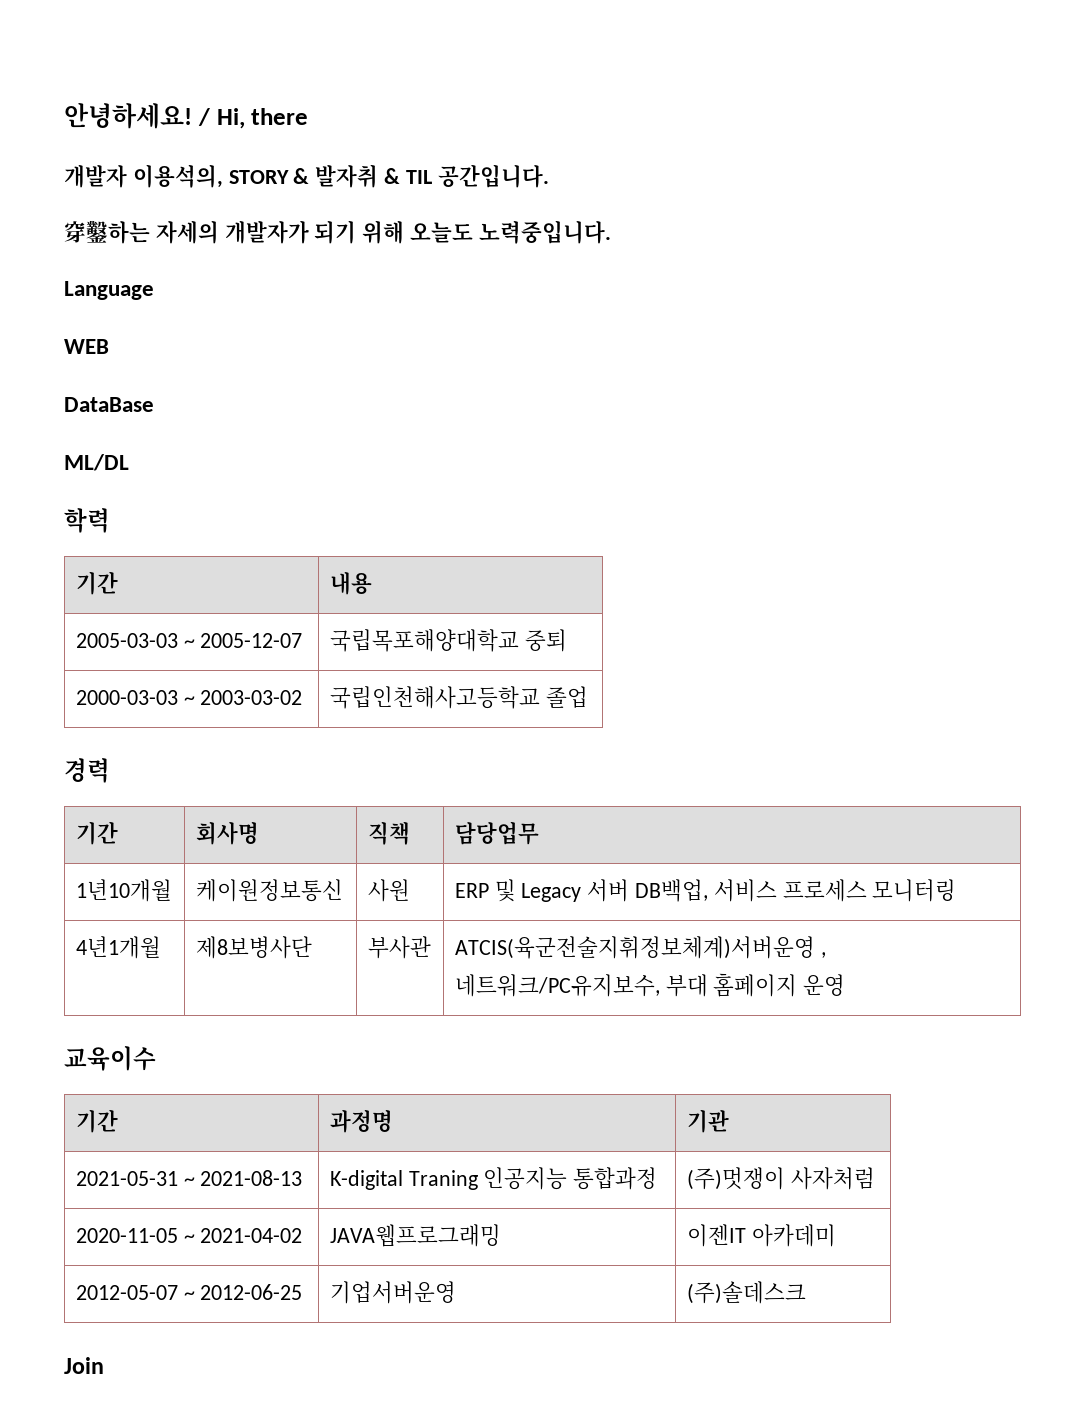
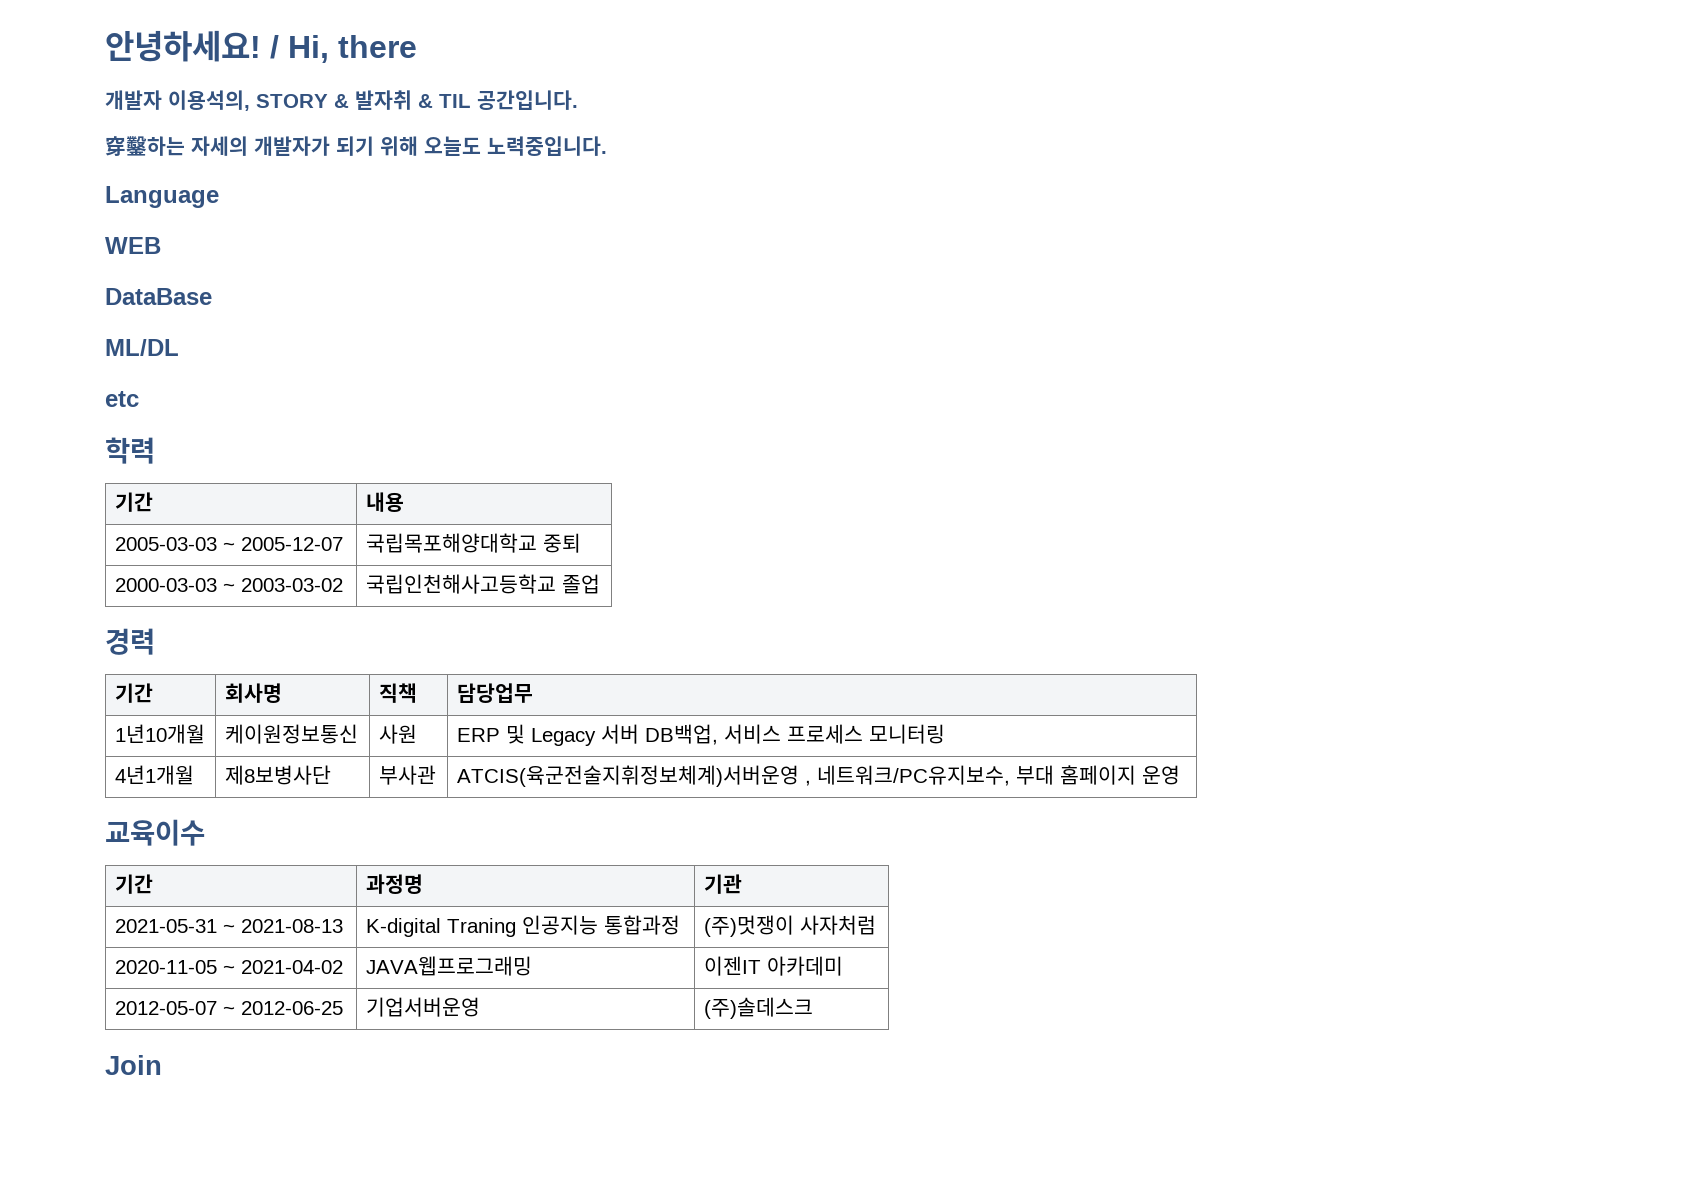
(129, 462) none -> [105,391,139,407] // etc

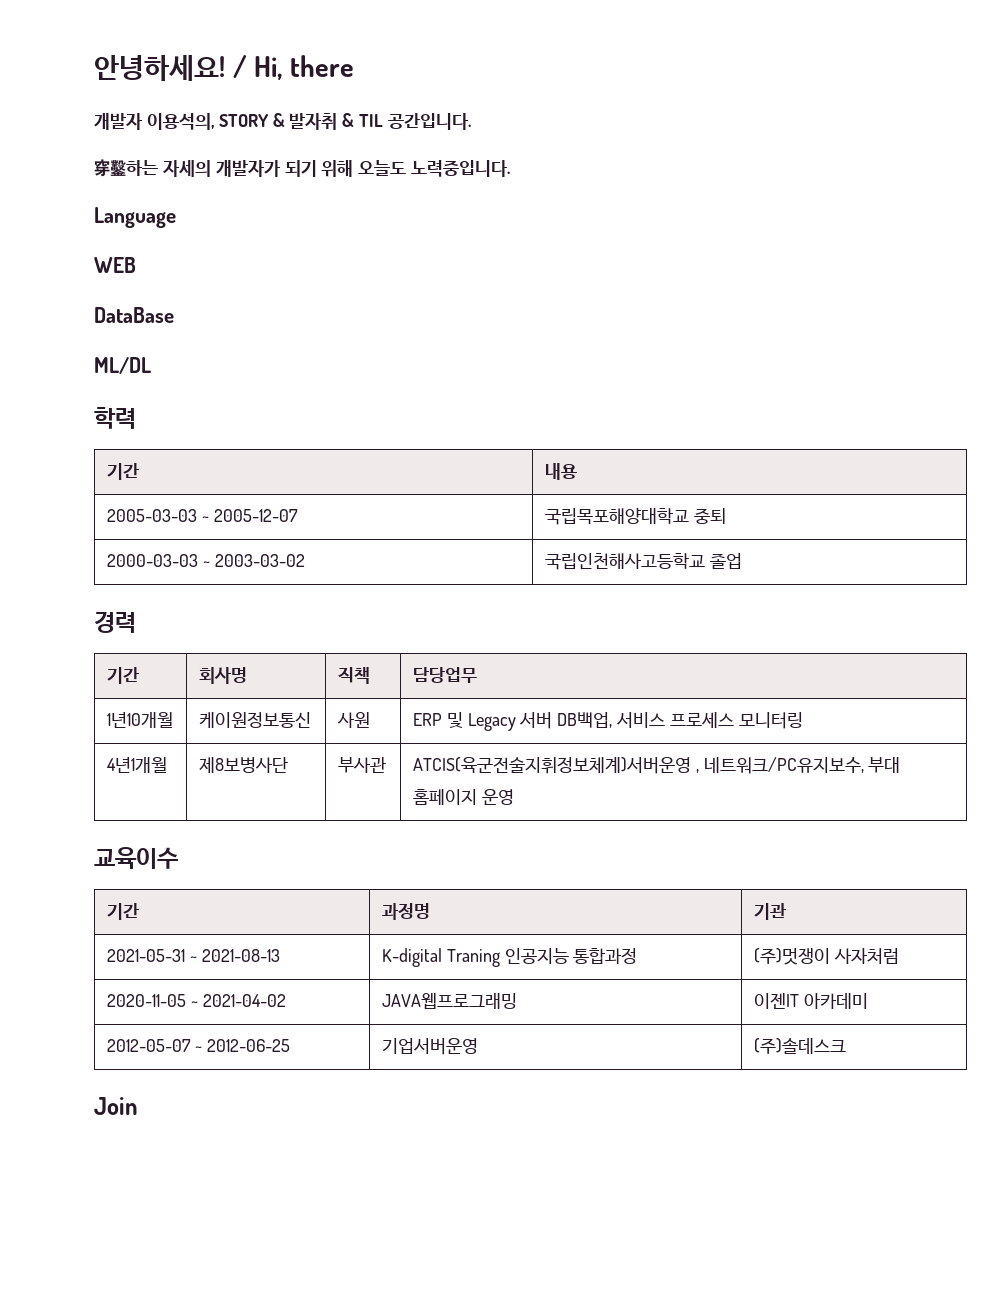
[105,391,139,407] // etc -> (151, 365) none

